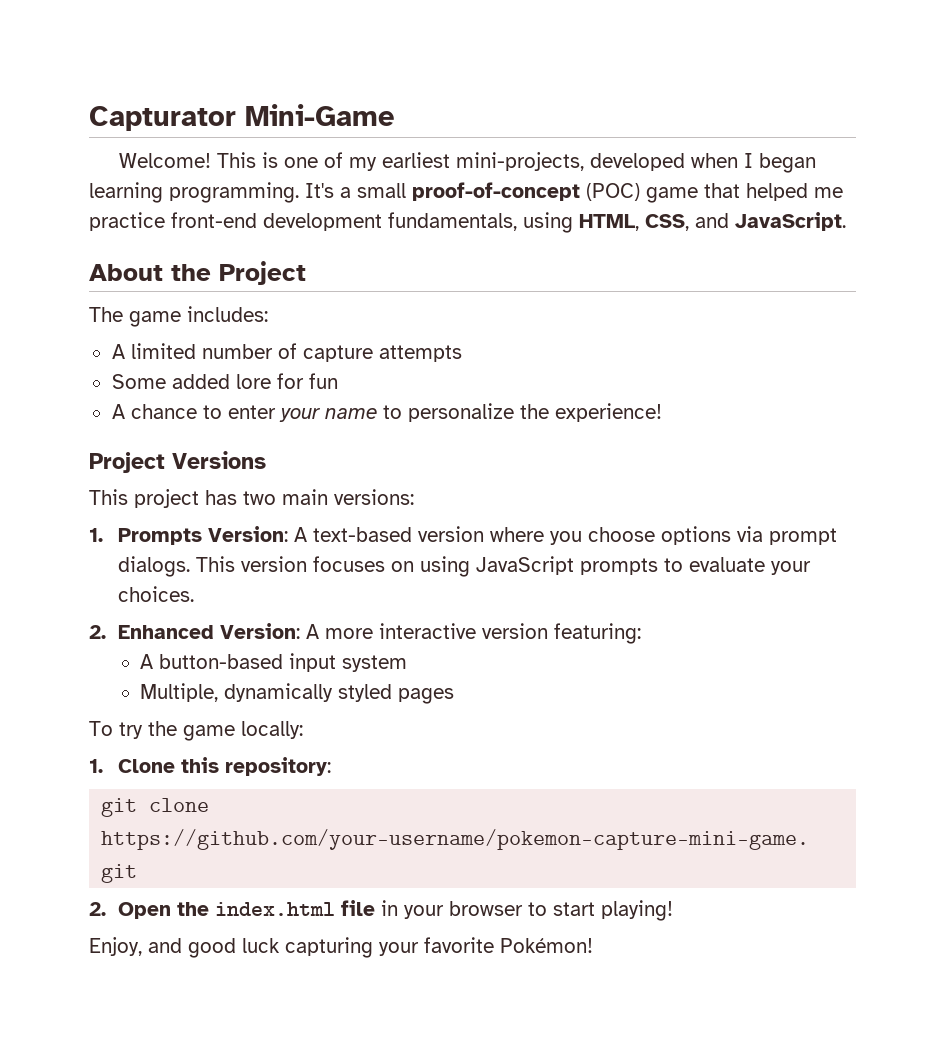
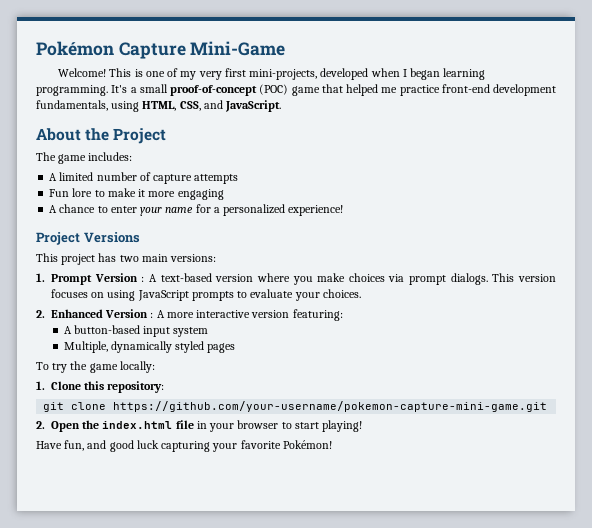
[89,106,236,131] Capturator -> [36,41,186,59] Pokémon Capture
[382,152,451,168] earliest -> [198,68,246,80] very first
[111,373,338,389] Some added lore for fun -> [49,188,224,200] Fun lore to make it more engaging
[382,403,549,422] to personalize the -> [195,204,286,216] for a personalized
[117,526,288,545] Prompts Version: -> [51,273,145,285] Prompt Version :
[587,526,731,545] choose options -> [317,273,385,282] make choices
[219,623,300,639] Version: -> [105,309,154,318] Version :
[89,937,142,956] Enjoy, -> [36,440,85,451] Have fun,

